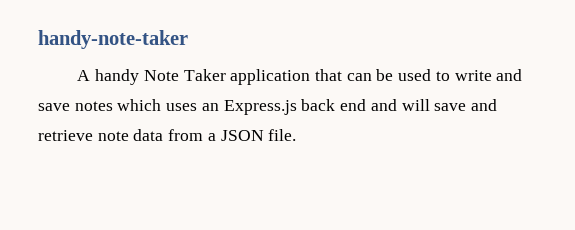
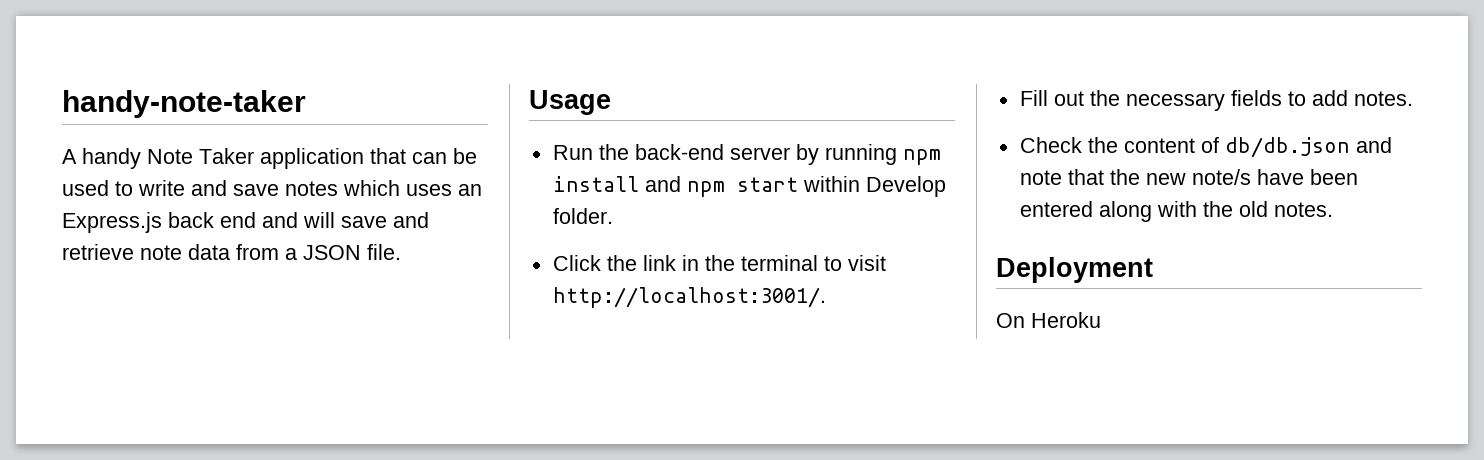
(297, 135) none -> [529,90,611,115] [552,144,941,165] [552,176,946,197] [552,208,613,224] [552,255,886,271] [552,287,826,308] [1019,90,1413,111] [1019,137,1392,158] [1019,169,1358,185] [1019,201,1333,222] [996,257,1153,283] [996,312,1101,328] // Usage // Run the back-end server by running npm install and npm start within Develop folder. // Click the link in the terminal to visit http://localhost:3001/. // Fill out the necessary fields to add notes. // Check the content of db/db.json and note that the new note/s have been entered along with the old notes. // Deployment // On Heroku

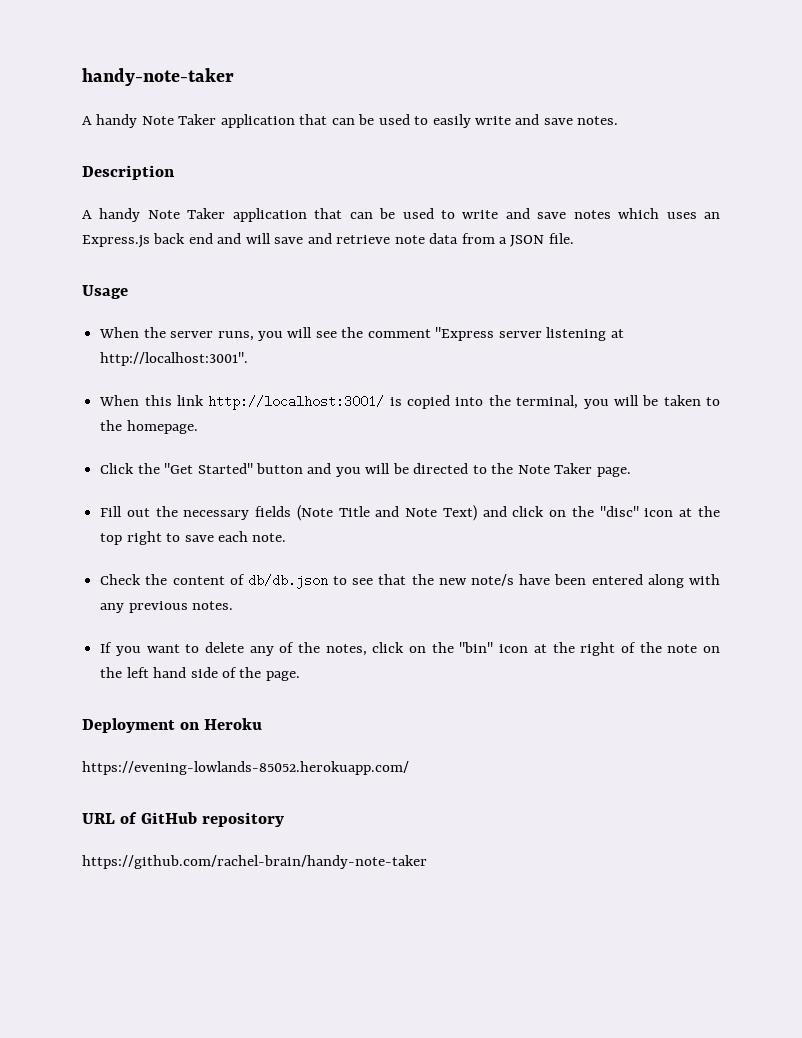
(306, 104) none -> [82,114,619,128] [82,165,175,180] // A handy Note Taker application that can be used to easily write and save notes. // Description
[552,144,941,165] [552,176,946,197] [552,208,613,224] [552,255,886,271] [552,287,826,308] Run the back-end server by running npm install and npm start within Develop folder. // Click the link in the terminal to visit http://localhost:3001/. -> [99,327,624,341] [100,352,249,366] [99,395,721,410] [100,420,198,434] [100,463,631,477] When the server runs, you will see the comment "Express server listening at http://localhost:3001". // When this link http://localhost:3001/ is copied into the terminal, you will be taken to the homepage. // Click the "Get Started" button and you will be directed to the Note Taker page.
[1287,90,1413,106] to add notes. -> [296,505,720,521] [100,531,287,545] (Note Title and Note Text) and click on the "disc" icon at the top right to save each note.
[1355,137,1392,153] [1019,170,1062,185] and note -> [333,576,374,585] to see
[1202,201,1333,217] [996,257,1153,283] [996,312,1101,328] the old notes. // Deployment // On Heroku -> [100,601,234,613] [100,642,720,656] [100,667,300,681] [82,718,263,733] [82,761,409,775] [82,812,285,827] [82,855,427,869] any previous notes. // If you want to delete any of the notes, click on the "bin" icon at the right of the note on the left hand side of the page. // Deployment on Heroku // https://evening-lowlands-85052.herokuapp.com/ // URL of GitHub repository // https://github.com/rachel-brain/handy-note-taker

